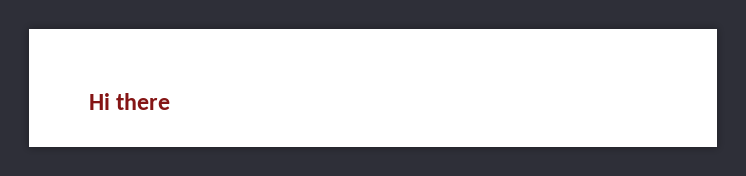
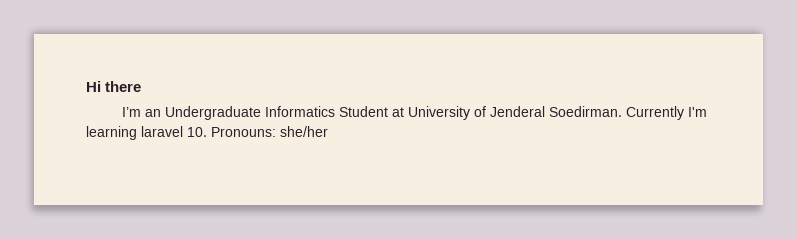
(171, 101) none -> [122,106,708,120] [86,126,328,140] // I’m an Undergraduate Informatics Student at University of Jenderal Soedirman. Currently I'm learning laravel 10. Pronouns: she/her

